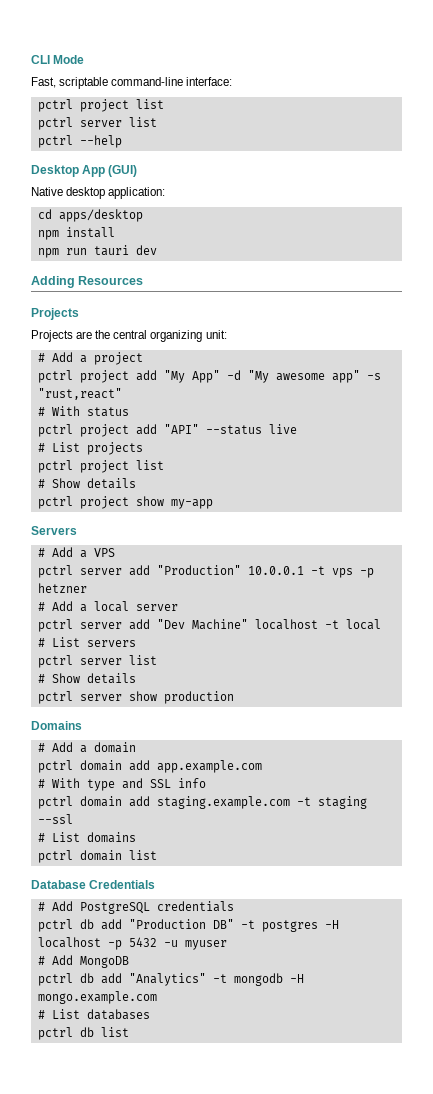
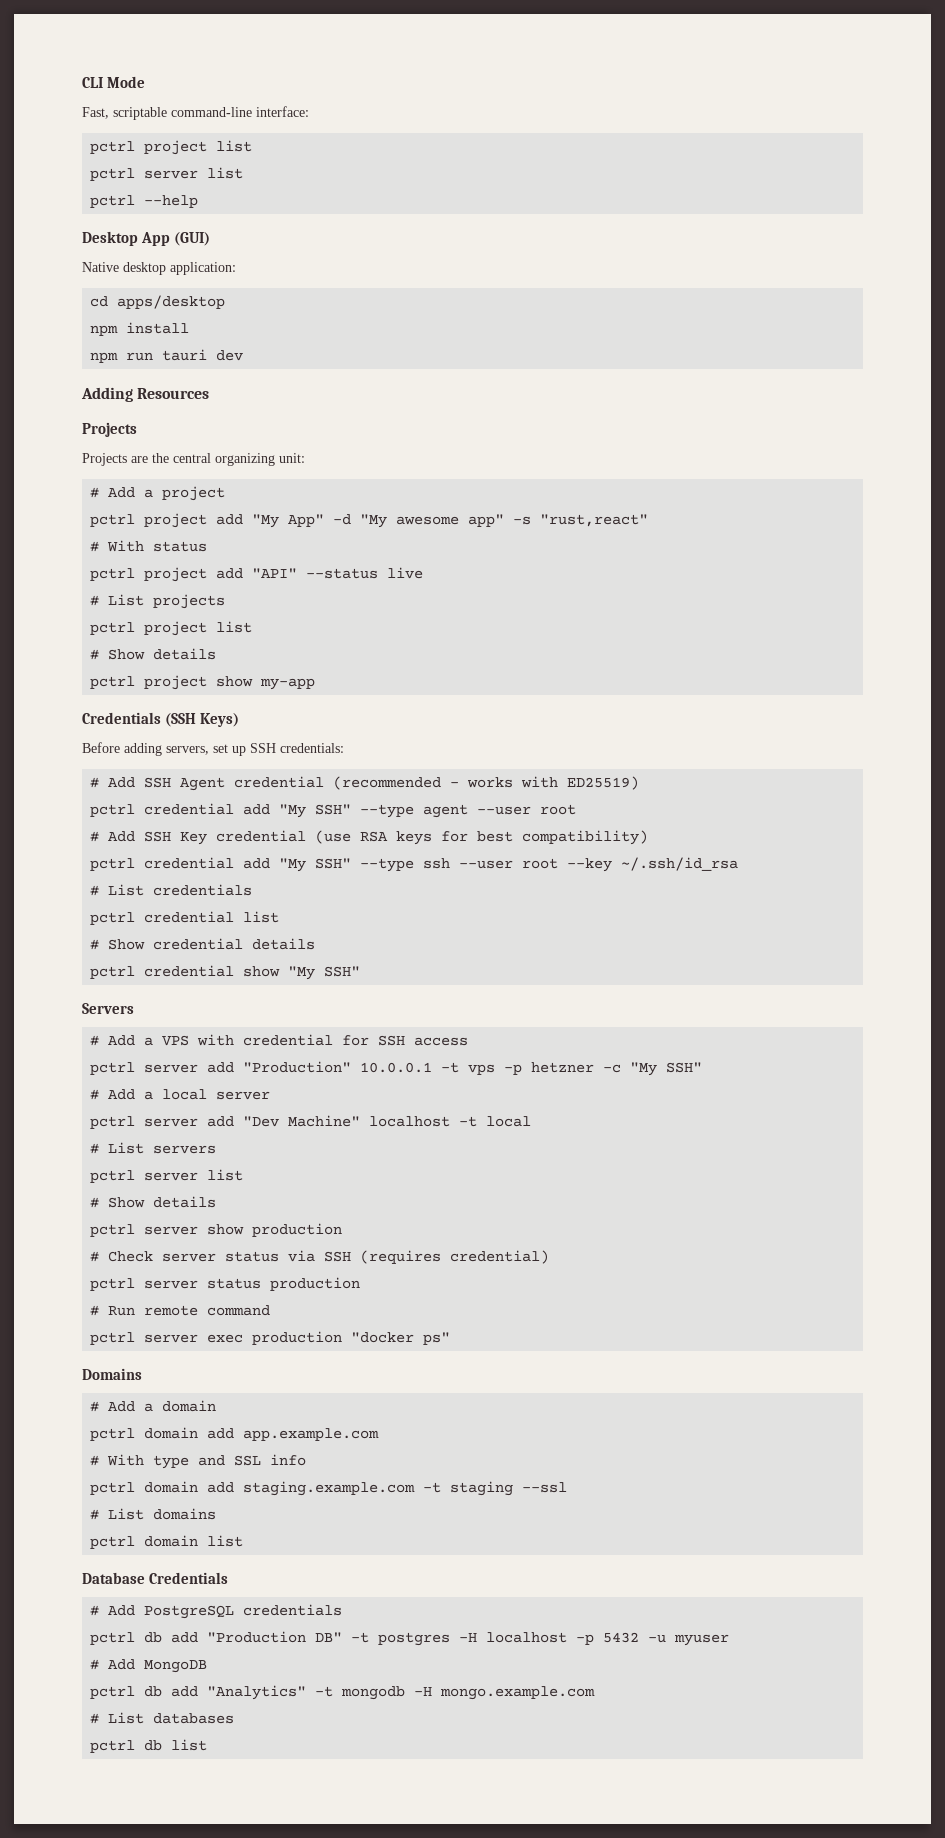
(213, 504) none -> [82,712,239,727] [82,742,344,756] [90,776,640,791] [90,803,577,818] [90,830,649,845] [90,857,739,872] [90,884,253,896] [90,911,280,925] [90,938,316,950] [90,965,361,980] // Credentials (SSH Keys) // Before adding servers, set up SSH credentials: // # Add SSH Agent credential (recommended - works with ED25519) // pctrl credential add "My SSH" --type agent --user root // # Add SSH Key credential (use RSA keys for best compatibility) // pctrl credential add "My SSH" --type ssh --user root --key ~/.ssh/id_rsa // # List credentials // pctrl credential list // # Show credential details // pctrl credential show "My SSH"
(115, 552) none -> [197,1034,469,1046] with credential for SSH access
(87, 588) none -> [603,1062,703,1076] -c "My SSH"
(234, 697) none -> [90,1250,550,1264] [90,1277,361,1291] [90,1305,271,1316] [90,1331,451,1345] // # Check server status via SSH (requires credential) // pctrl server status production // # Run remote command // pctrl server exec production "docker ps"

